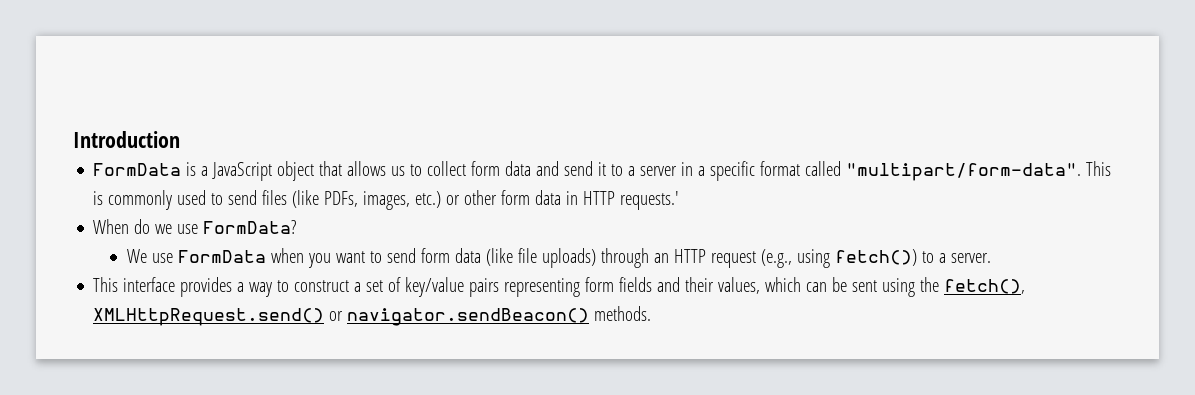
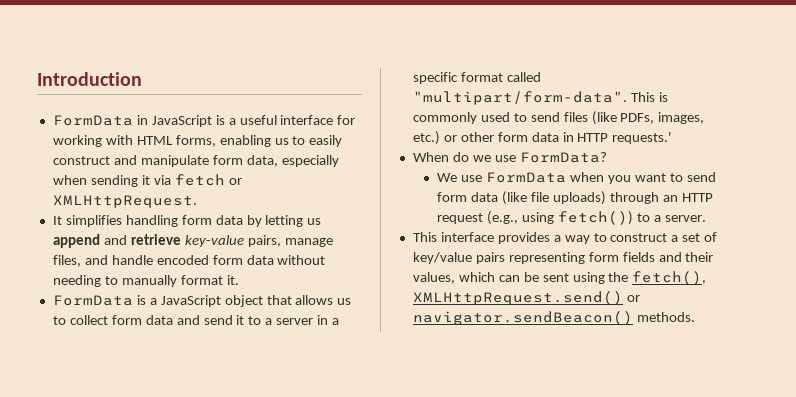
(180, 139) none -> [52,115,356,127] [52,135,343,147] [52,155,339,167] [52,174,242,187] [52,195,197,208] [52,215,322,227] [52,234,333,248] [52,255,326,267] [52,275,239,287] // FormData in JavaScript is a useful interface for working with HTML forms, enabling us to easily construct and manipulate form data, especially when sending it via fetch or XMLHttpRequest. // It simplifies handling form data by letting us append and retrieve key-value pairs, manage files, and handle encoded form data without needing to manually format it.

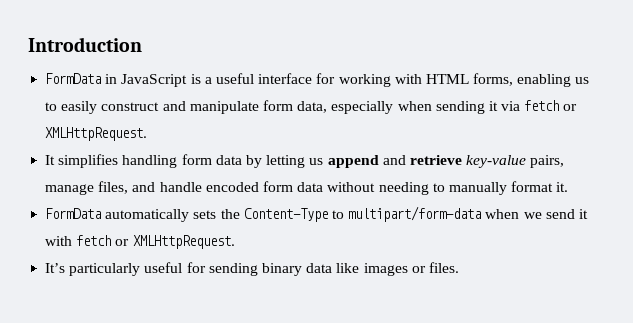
[136,295,352,307] [52,315,340,325] [412,72,541,84] [412,91,668,105] [412,111,705,125] [412,131,672,145] [412,152,607,163] [437,172,716,184] [437,191,713,205] [437,211,706,225] [412,232,718,244] [412,252,714,264] [412,271,707,285] [412,291,640,305] [412,311,695,325] is a JavaScript object that allows us to collect form data and send it to a server in a specific format called "multipart/form-data". This is commonly used to send files (like PDFs, images, etc.) or other form data in HTTP requests.' // When do we use FormData? // We use FormData when you want to send form data (like file uploads) through an HTTP request (e.g., using fetch()) to a server. // This interface provides a way to construct a set of key/value pairs representing form fields and their values, which can be sent using the fetch(), XMLHttpRequest.send() or navigator.sendBeacon() methods. -> [105,206,588,222] [45,235,235,249] [45,262,459,276] automatically sets the Content-Type to multipart/form-data when we send it with fetch or XMLHttpRequest. // It’s particularly useful for sending binary data like images or files.

